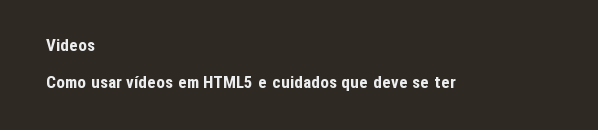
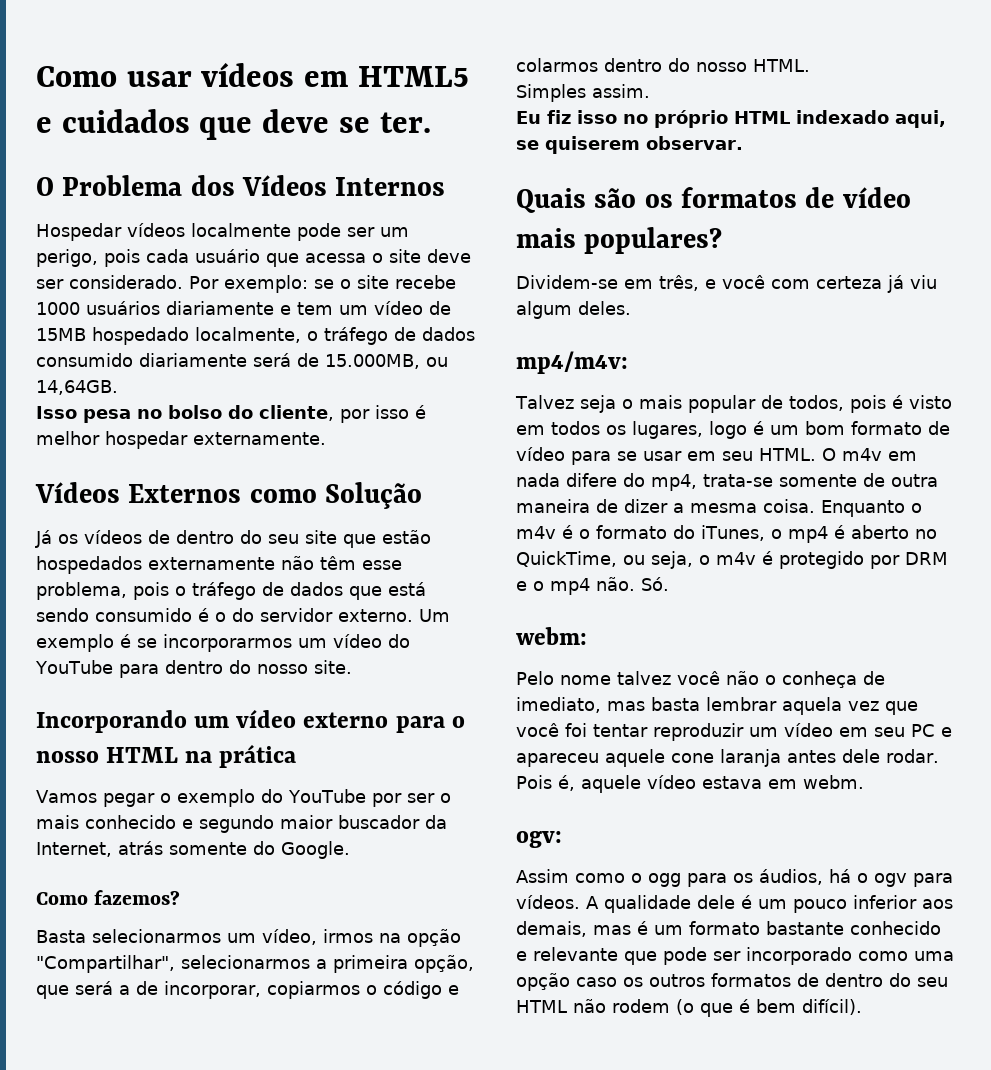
[46,39,95,51] Videos // -> (36, 76) none
[433,77,456,88] ter -> [379,112,431,133] [36,175,446,196] [36,223,409,241] [36,249,471,267] [36,275,456,293] [36,301,451,315] [36,327,475,345] [36,353,448,369] [36,380,118,395] [36,405,426,423] [36,431,326,449] [35,482,423,509] [35,530,431,548] [36,556,402,574] [36,582,426,600] [36,608,450,622] [36,634,410,652] [35,660,352,678] [36,709,465,733] [36,744,297,768] [36,789,451,807] [36,815,447,833] [36,841,350,859] [36,890,181,905] [36,929,461,947] [36,955,474,973] [36,981,459,999] [516,58,810,72] [516,84,650,102] [516,110,946,128] [516,136,743,154] [516,187,911,213] [516,227,723,254] [516,275,937,293] [516,301,631,319] [516,351,628,374] [515,395,952,413] [516,421,950,439] [516,447,917,465] [516,473,938,491] [516,499,922,517] [516,525,937,543] [516,551,948,569] [516,577,669,595] [516,627,587,645] [516,671,885,688] [516,697,918,715] [516,723,952,741] [516,749,939,767] [516,775,864,793] [516,831,562,848] [516,869,953,887] [516,895,953,913] [516,921,941,937] [516,947,954,965] [516,973,948,991] [516,999,862,1017] ter. // O Problema dos Vídeos Internos // Hospedar vídeos localmente pode ser um perigo, pois cada usuário que acessa o site deve ser considerado. Por exemplo: se o site recebe 1000 usuários diariamente e tem um vídeo de 15MB hospedado localmente, o tráfego de dados consumido diariamente será de 15.000MB, ou 14,64GB. // Isso pesa no bolso do cliente, por isso é melhor hospedar externamente. // Vídeos Externos como Solução // Já os vídeos de dentro do seu site que estão hospedados externamente não têm esse problema, pois o tráfego de dados que está sendo consumido é o do servidor externo. Um exemplo é se incorporarmos um vídeo do YouTube para dentro do nosso site. // Incorporando um vídeo externo para o nosso HTML na prática // Vamos pegar o exemplo do YouTube por ser o mais conhecido e segundo maior buscador da Internet, atrás somente do Google. // Como fazemos? // Basta selecionarmos um vídeo, irmos na opção "Compartilhar", selecionarmos a primeira opção, que será a de incorporar, copiarmos o código e colarmos dentro do nosso HTML. // Simples assim. // Eu fiz isso no próprio HTML indexado aqui, se quiserem observar. // Quais são os formatos de vídeo mais populares? // Dividem-se em três, e você com certeza já viu algum deles. // mp4/m4v: // Talvez seja o mais popular de todos, pois é visto em todos os lugares, logo é um bom formato de vídeo para se usar em seu HTML. O m4v em nada difere do mp4, trata-se somente de outra maneira de dizer a mesma coisa. Enquanto o m4v é o formato do iTunes, o mp4 é aberto no QuickTime, ou seja, o m4v é protegido por DRM e o mp4 não. Só. // webm: // Pelo nome talvez você não o conheça de imediato, mas basta lembrar aquela vez que você foi tentar reproduzir um vídeo em seu PC e apareceu aquele cone laranja antes dele rodar. Pois é, aquele vídeo estava em webm. // ogv: // Assim como o ogg para os áudios, há o ogv para vídeos. A qualidade dele é um pouco inferior aos demais, mas é um formato bastante conhecido e relevante que pode ser incorporado como uma opção caso os outros formatos de dentro do seu HTML não rodem (o que é bem difícil).

